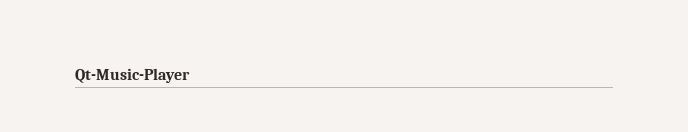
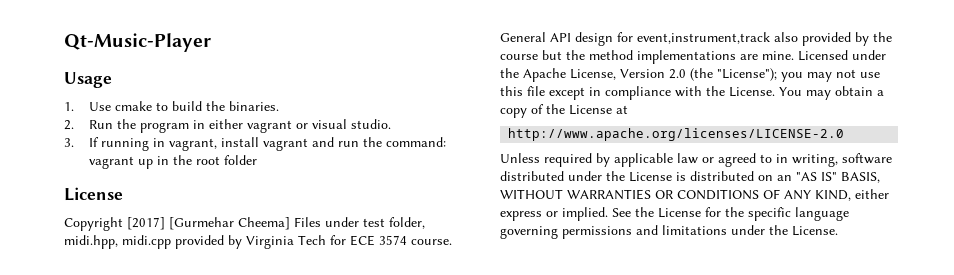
(190, 75) none -> [64,72,112,88] [64,101,279,111] [64,119,391,133] [64,137,446,151] [88,155,257,169] [64,187,123,201] [64,217,425,231] [64,235,452,249] [500,32,892,46] [500,50,886,64] [500,68,880,82] [500,86,884,100] [500,104,628,118] [508,128,845,141] [500,153,892,167] [500,171,880,183] [500,189,889,201] [500,207,849,221] [500,225,838,239] // Usage // 1. Use cmake to build the binaries. // 2. Run the program in either vagrant or visual studio. // 3. If running in vagrant, install vagrant and run the command: vagrant up in the root folder // License // Copyright [2017] [Gurmehar Cheema] Files under test folder, midi.hpp, midi.cpp provided by Virginia Tech for ECE 3574 course. General API design for event,instrument,track also provided by the course but the method implementations are mine. Licensed under the Apache License, Version 2.0 (the "License"); you may not use this file except in compliance with the License. You may obtain a copy of the License at // http://www.apache.org/licenses/LICENSE-2.0 // Unless required by applicable law or agreed to in writing, software distributed under the License is distributed on an "AS IS" BASIS, WITHOUT WARRANTIES OR CONDITIONS OF ANY KIND, either express or implied. See the License for the specific language governing permissions and limitations under the License.

